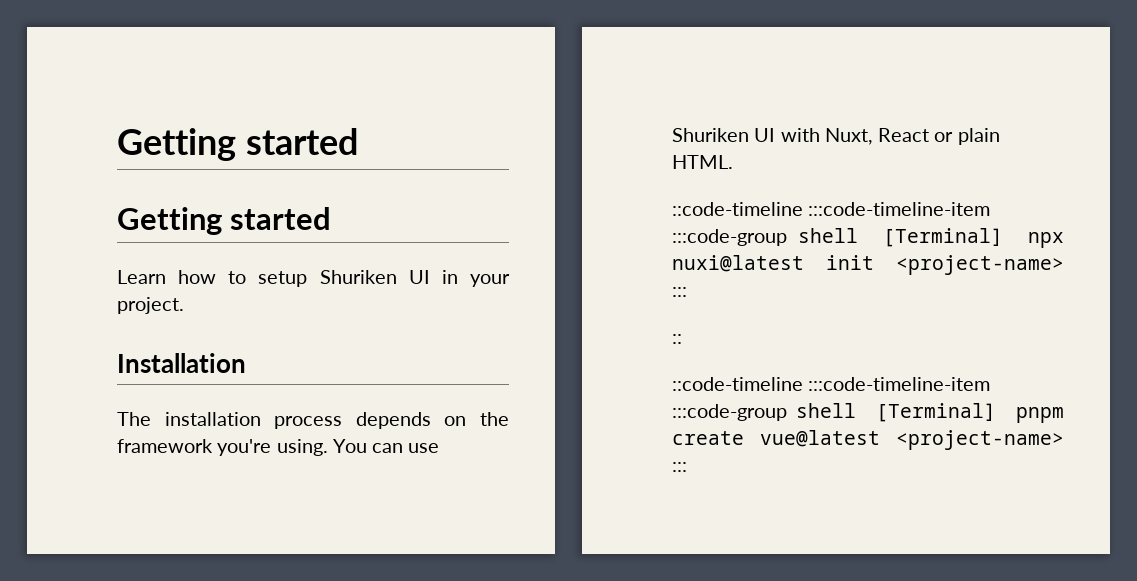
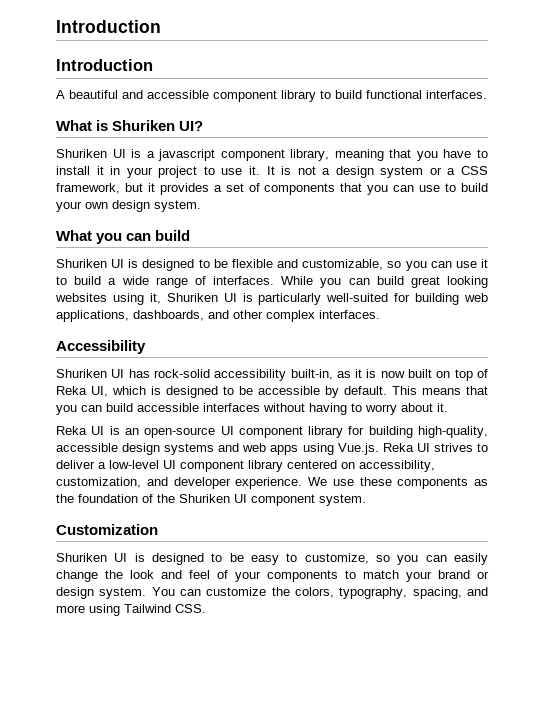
[117,128,358,161] [117,207,332,235] [117,270,511,287] [117,297,184,314] [117,353,246,373] [117,412,509,429] [117,439,440,456] [672,128,1000,145] [672,155,733,169] [672,202,991,216] [672,228,1064,248] [672,255,1064,275] [672,287,687,297] [672,334,682,344] [672,377,991,391] [672,403,1064,423] [672,430,1064,450] [672,462,687,472] Getting started // Getting started // Learn how to setup Shuriken UI in your project. // Installation // The installation process depends on the framework you're using. You can use Shuriken UI with Nuxt, React or plain HTML. // ::code-timeline :::code-timeline-item :::code-group shell [Terminal] npx nuxi@latest init <project-name> ::: // :: // ::code-timeline :::code-timeline-item :::code-group shell [Terminal] pnpm create vue@latest <project-name> ::: -> [56,20,161,33] [56,59,153,71] [56,90,487,102] [56,120,204,131] [56,149,489,161] [56,166,488,178] [56,183,488,195] [56,200,201,212] [56,230,191,244] [56,259,488,271] [56,276,489,288] [55,293,488,305] [56,310,380,322] [56,340,146,354] [56,369,489,381] [56,386,488,398] [56,403,448,415] [56,426,489,438] [56,443,488,455] [56,460,435,472] [56,477,488,489] [56,494,366,506] [56,524,158,535] [56,553,488,565] [56,570,489,582] [56,587,488,599] [56,604,206,616] Introduction // Introduction // A beautiful and accessible component library to build functional interfaces. // What is Shuriken UI? // Shuriken UI is a javascript component library, meaning that you have to install it in your project to use it. It is not a design system or a CSS framework, but it provides a set of components that you can use to build your own design system. // What you can build // Shuriken UI is designed to be flexible and customizable, so you can use it to build a wide range of interfaces. While you can build great looking websites using it, Shuriken UI is particularly well-suited for building web applications, dashboards, and other complex interfaces. // Accessibility // Shuriken UI has rock-solid accessibility built-in, as it is now built on top of Reka UI, which is designed to be accessible by default. This means that you can build accessible interfaces without having to worry about it. // Reka UI is an open-source UI component library for building high-quality, accessible design systems and web apps using Vue.js. Reka UI strives to deliver a low-level UI component library centered on accessibility, customization, and developer experience. We use these components as the foundation of the Shuriken UI component system. // Customization // Shuriken UI is designed to be easy to customize, so you can easily change the look and feel of your components to match your brand or design system. You can customize the colors, typography, spacing, and more using Tailwind CSS.

